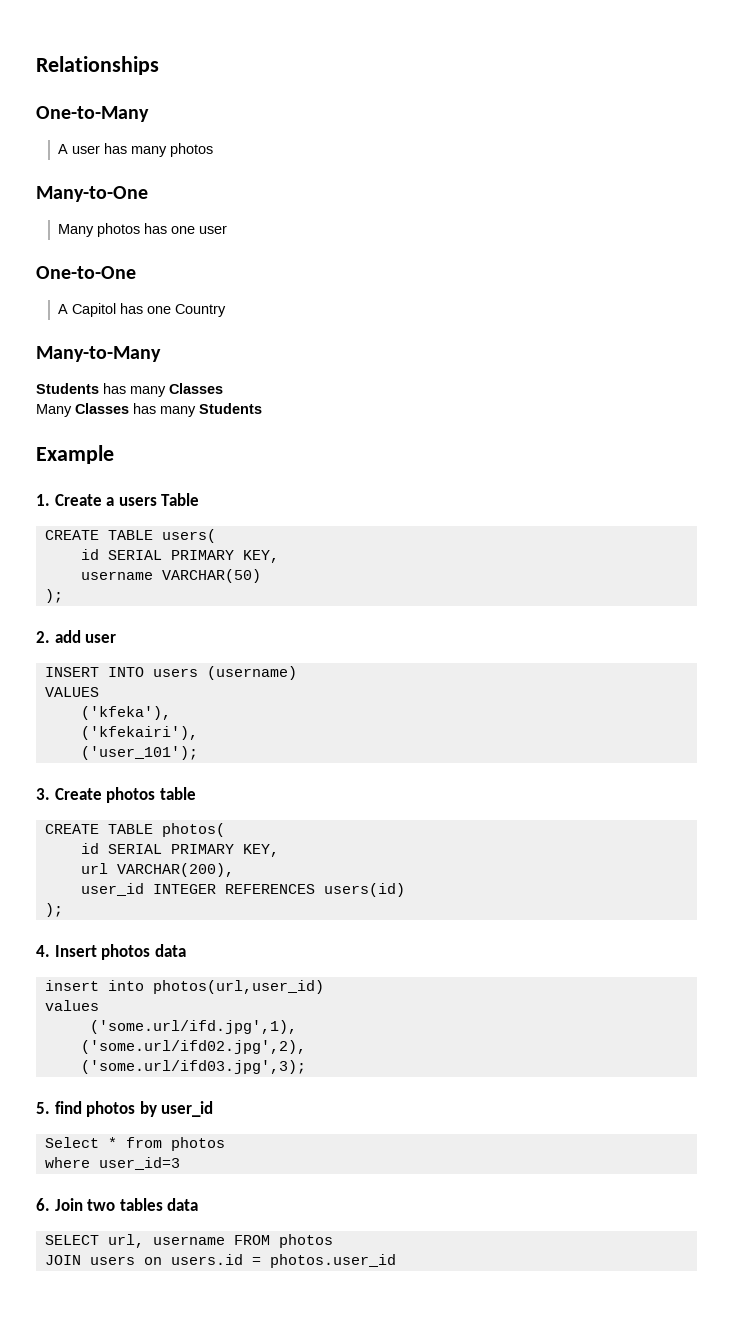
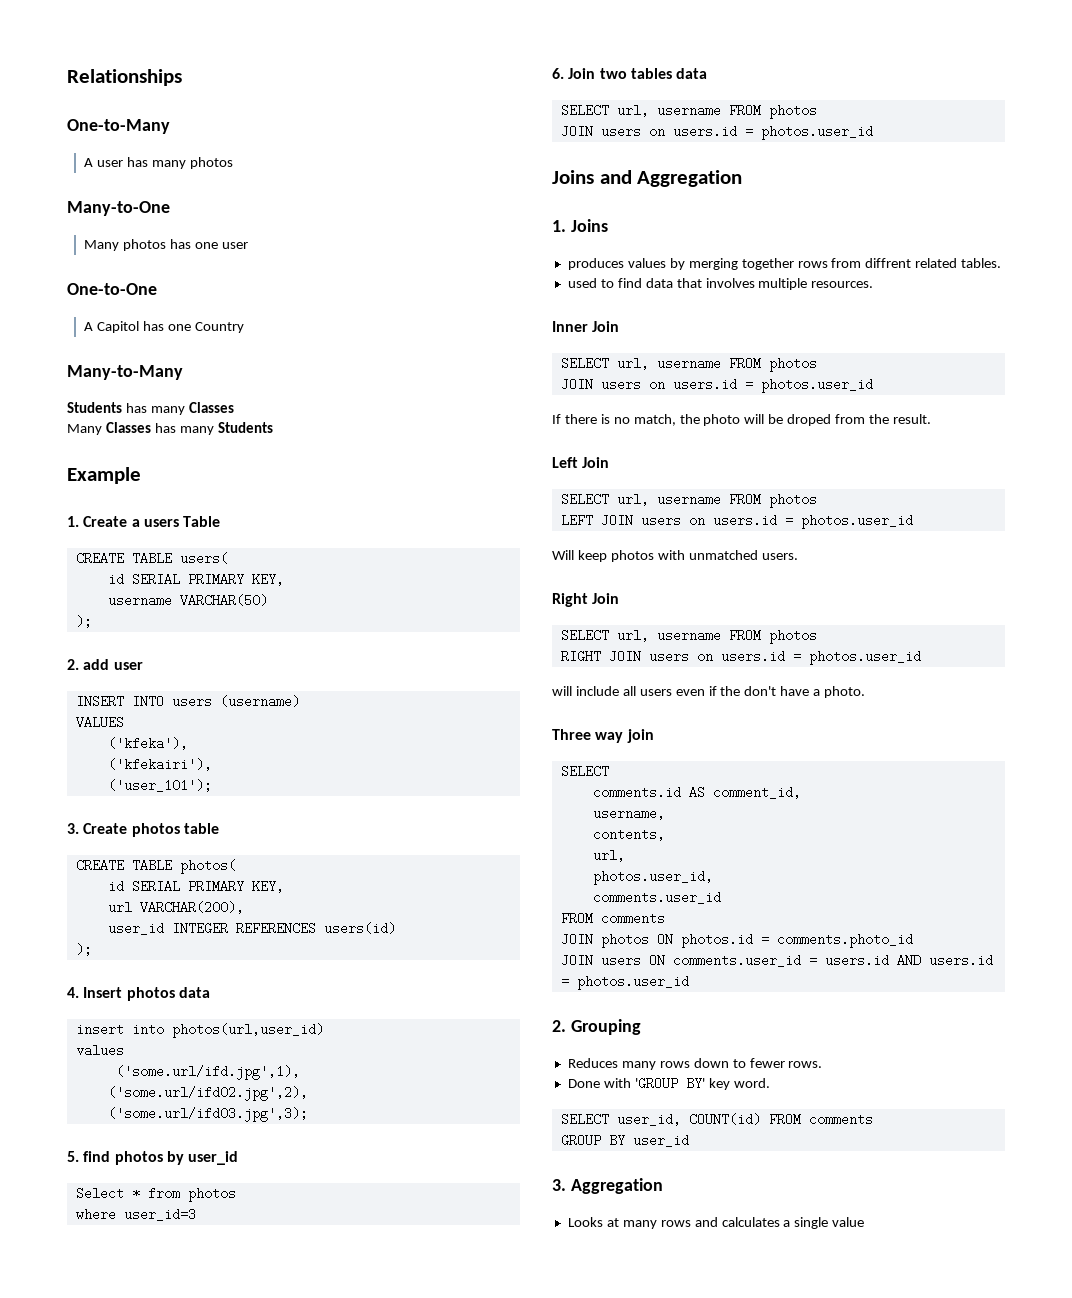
(396, 1261) none -> [552,170,743,187] [552,219,608,232] [567,258,1002,270] [567,278,874,290] [552,321,620,332] [560,357,817,372] [560,378,873,393] [552,414,931,426] [552,457,610,468] [560,493,817,508] [560,514,913,529] [552,550,798,562] [552,593,620,607] [560,629,817,644] [560,650,921,665] [552,686,866,698] [552,729,654,743] [560,765,609,778] [592,786,801,799] [592,807,665,820] [592,828,665,841] [592,849,625,862] [592,870,713,885] [592,891,721,904] [560,912,665,925] [560,933,913,948] [560,954,993,967] [560,975,689,990] [552,1019,641,1035] [567,1058,823,1070] [567,1077,770,1090] [560,1113,873,1126] [560,1134,689,1147] [552,1178,663,1194] [567,1217,865,1229] // Joins and Aggregation // 1. Joins // produces values by merging together rows from diffrent related tables. // used to find data that involves multiple resources. // Inner Join // SELECT url, username FROM photos // JOIN users on users.id = photos.user_id // If there is no match, the photo will be droped from the result. // Left Join // SELECT url, username FROM photos // LEFT JOIN users on users.id = photos.user_id // Will keep photos with unmatched users. // Right Join // SELECT url, username FROM photos // RIGHT JOIN users on users.id = photos.user_id // will include all users even if the don't have a photo. // Three way join // SELECT // comments.id AS comment_id, // username, // contents, // url, // photos.user_id, // comments.user_id // FROM comments // JOIN photos ON photos.id = comments.photo_id // JOIN users ON comments.user_id = users.id AND users.id = photos.user_id // 2. Grouping // Reduces many rows down to fewer rows. // Done with 'GROUP BY' key word. // SELECT user_id, COUNT(id) FROM comments // GROUP BY user_id // 3. Aggregation // Looks at many rows and calculates a single value

